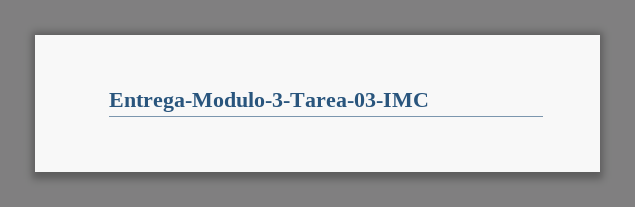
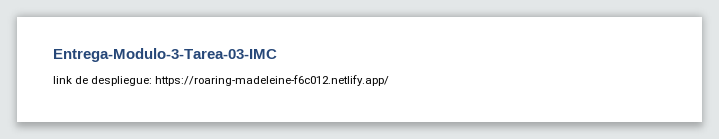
(429, 102) none -> [53,75,390,86] // link de despliegue: https://roaring-madeleine-f6c012.netlify.app/

